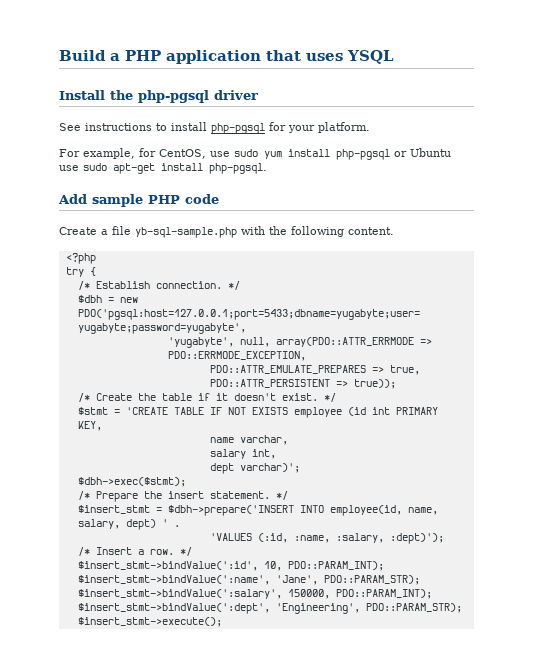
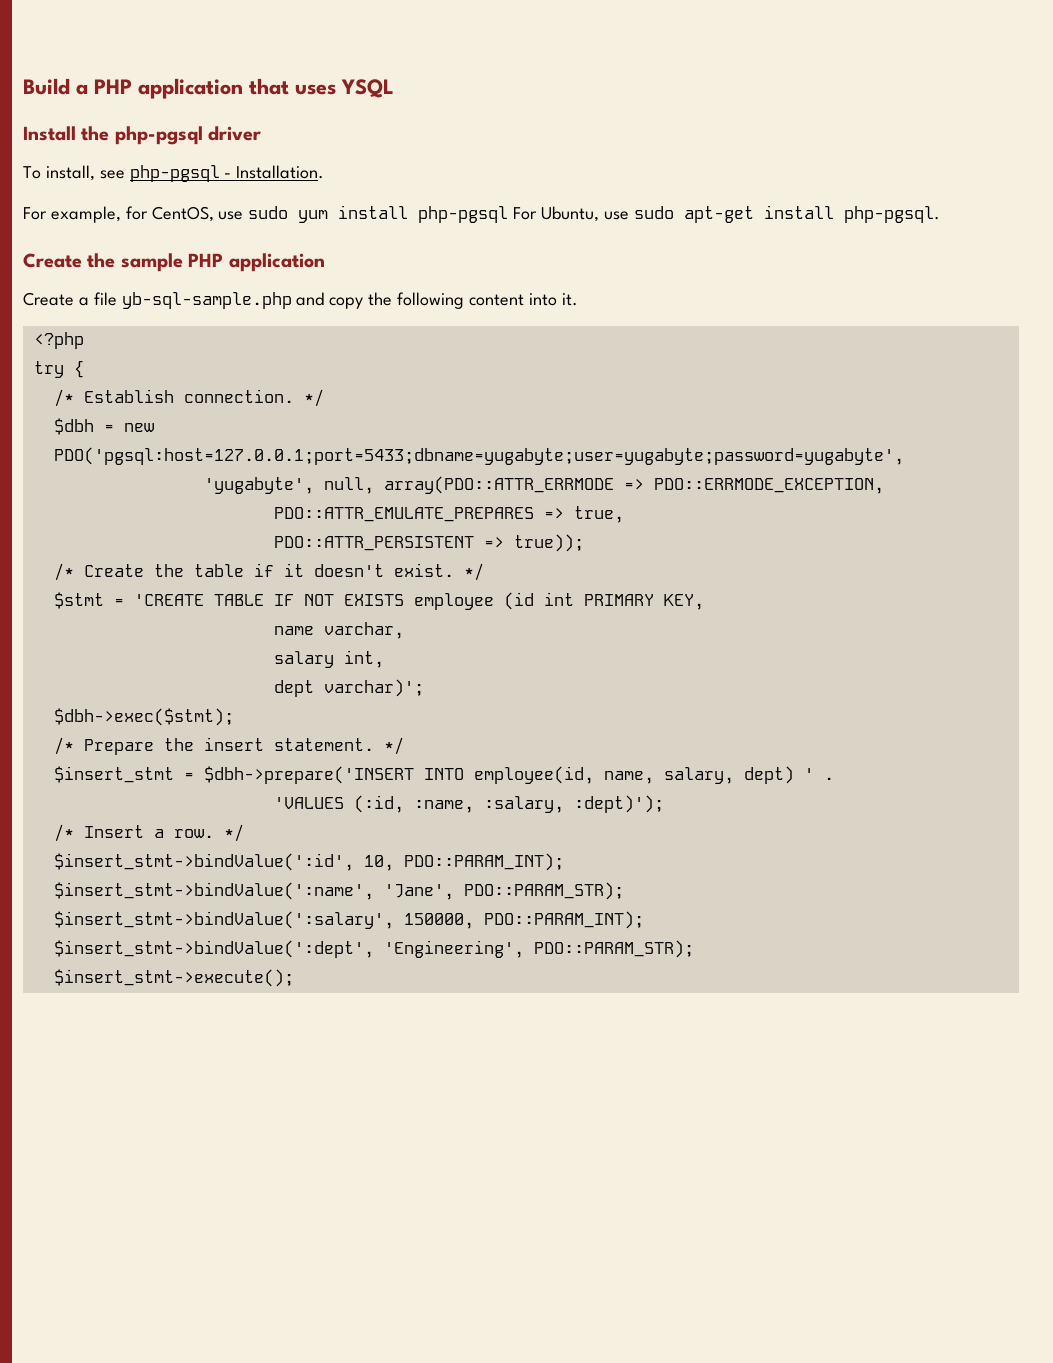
[59,122,370,134] See instructions to install php-pgsql for your platform. -> [23,165,325,182] To install, see php-pgsql - Installation.
[394,148,451,157] or Ubuntu -> [513,206,600,222] For Ubuntu,
[58,194,87,204] Add -> [23,253,116,268] Create the
[185,194,219,204] code -> [228,253,325,272] application
[241,226,394,237] with the following content. -> [296,292,578,309] and copy the following content into it.

